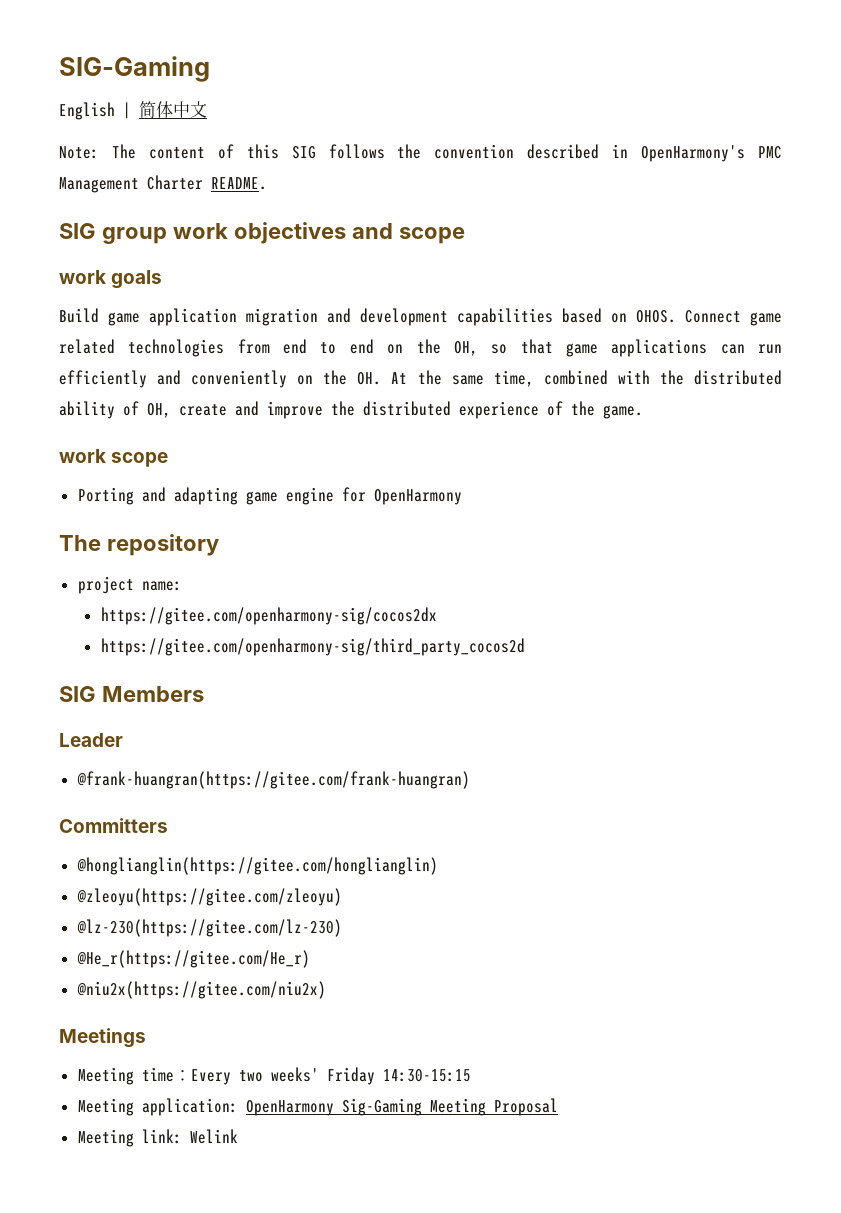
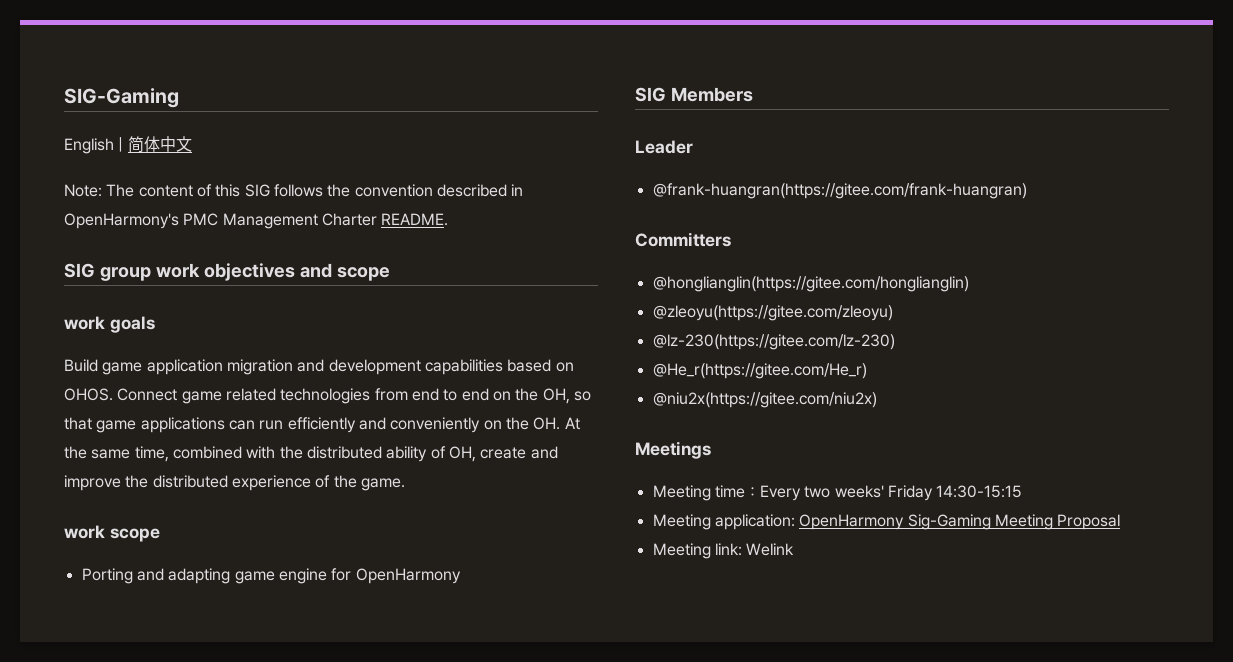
[59,534,219,556] [77,576,182,594] [100,607,437,625] [100,638,525,656] // The repository // project name: // https://gitee.com/openharmony-sig/cocos2dx // https://gitee.com/openharmony-sig/third_party_cocos2d -> (461, 576) none

